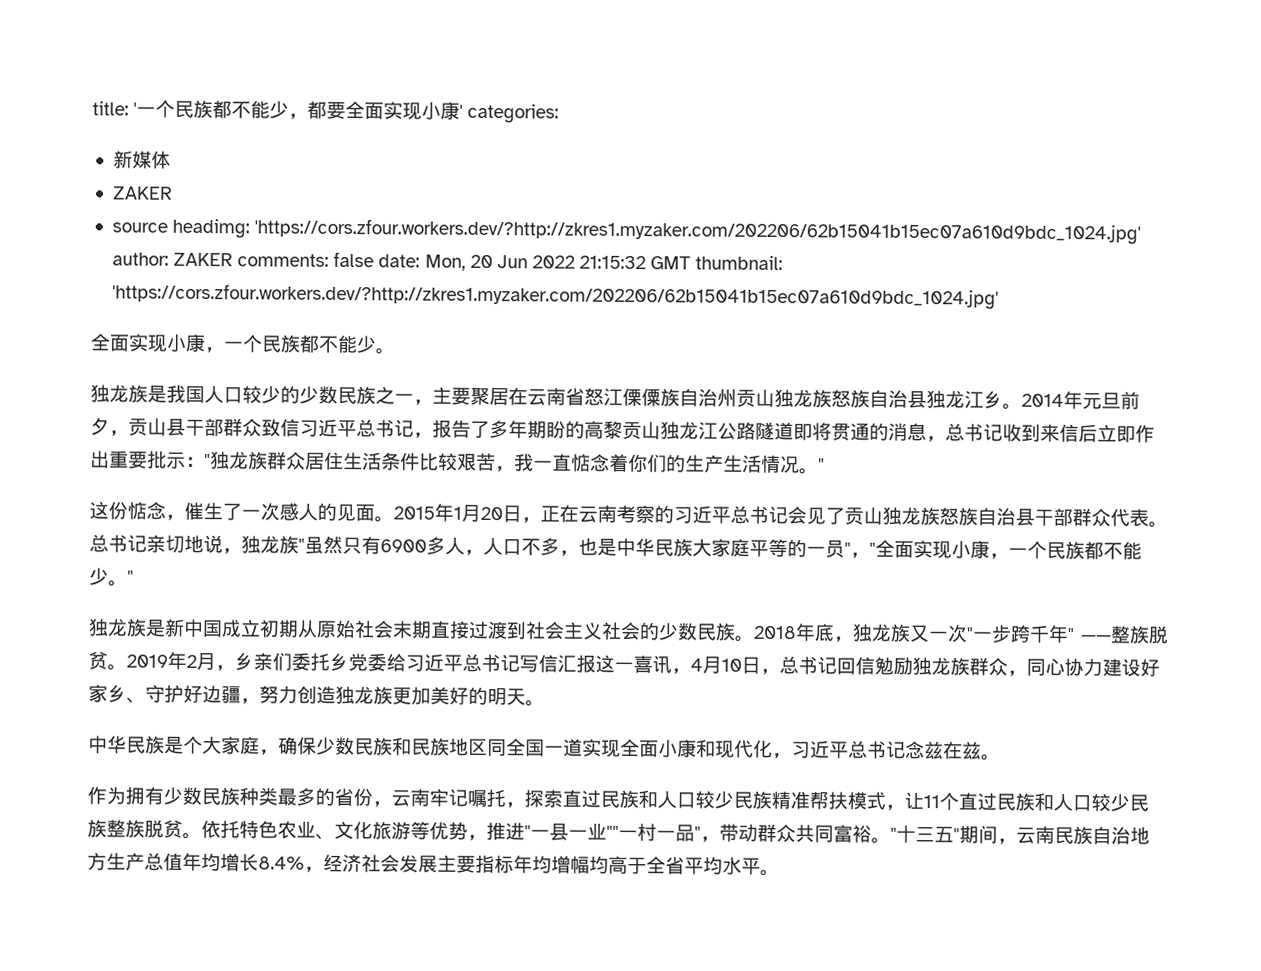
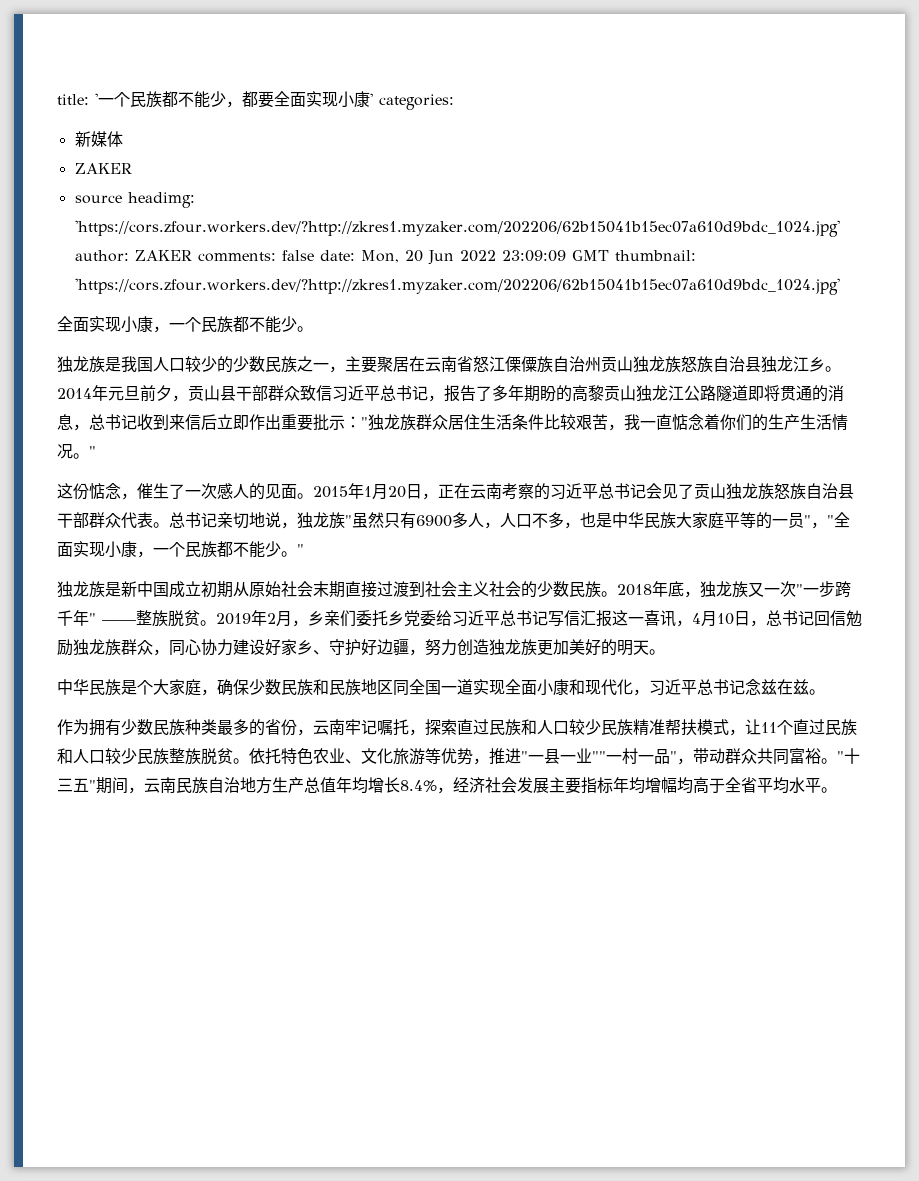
[579,255,647,270] 21:15:32 -> [501,250,566,262] 23:09:09

